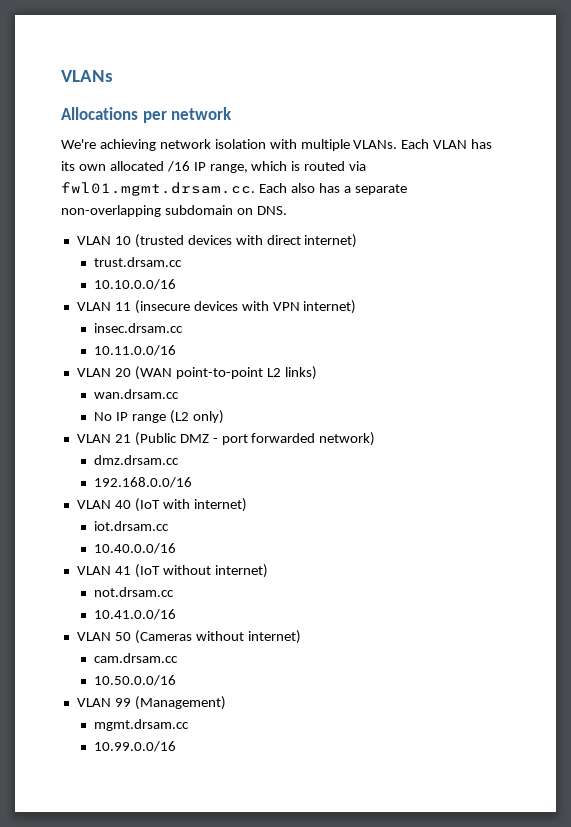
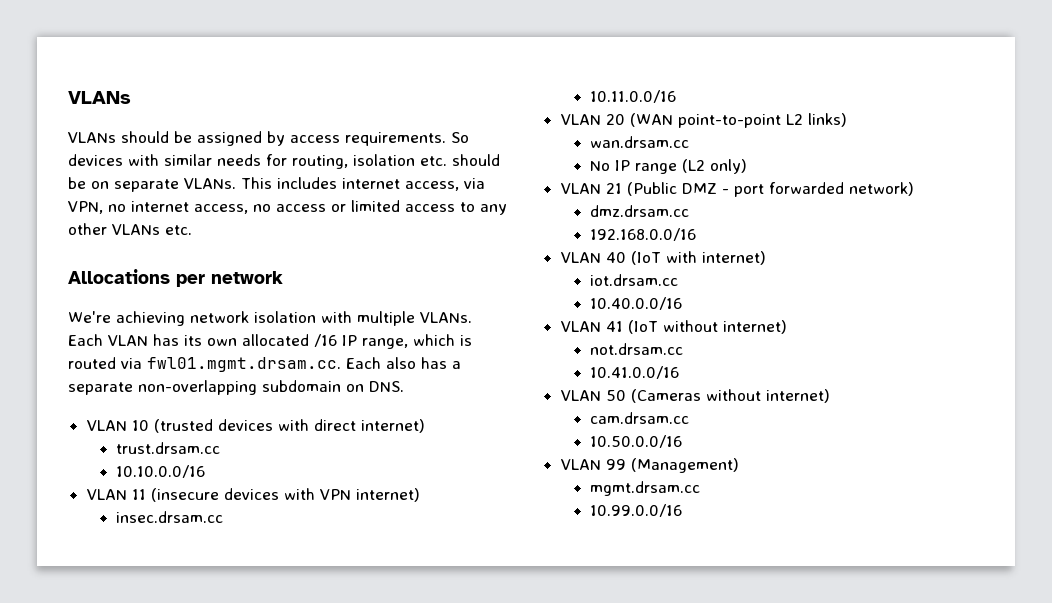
[61,70,113,82] VLANs -> [68,91,131,104] [68,131,469,146] [68,154,500,169] [68,177,485,192] [68,200,507,215] [68,223,192,235] VLANs // VLANs should be assigned by access requirements. So devices with similar needs for routing, isolation etc. should be on separate VLANs. This includes internet access, via VPN, no internet access, no access or limited access to any other VLANs etc.

